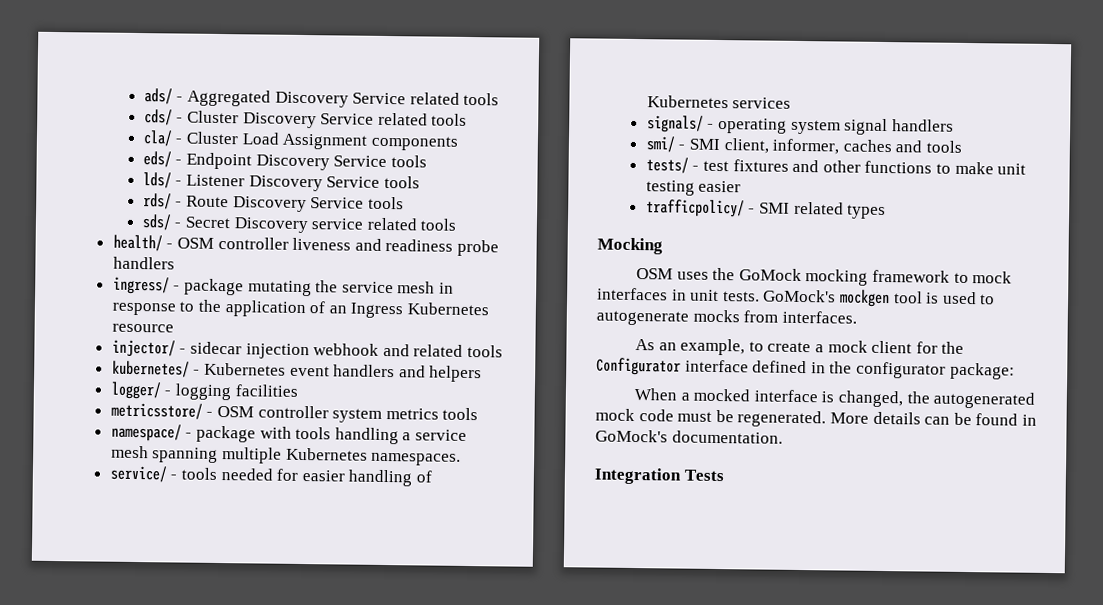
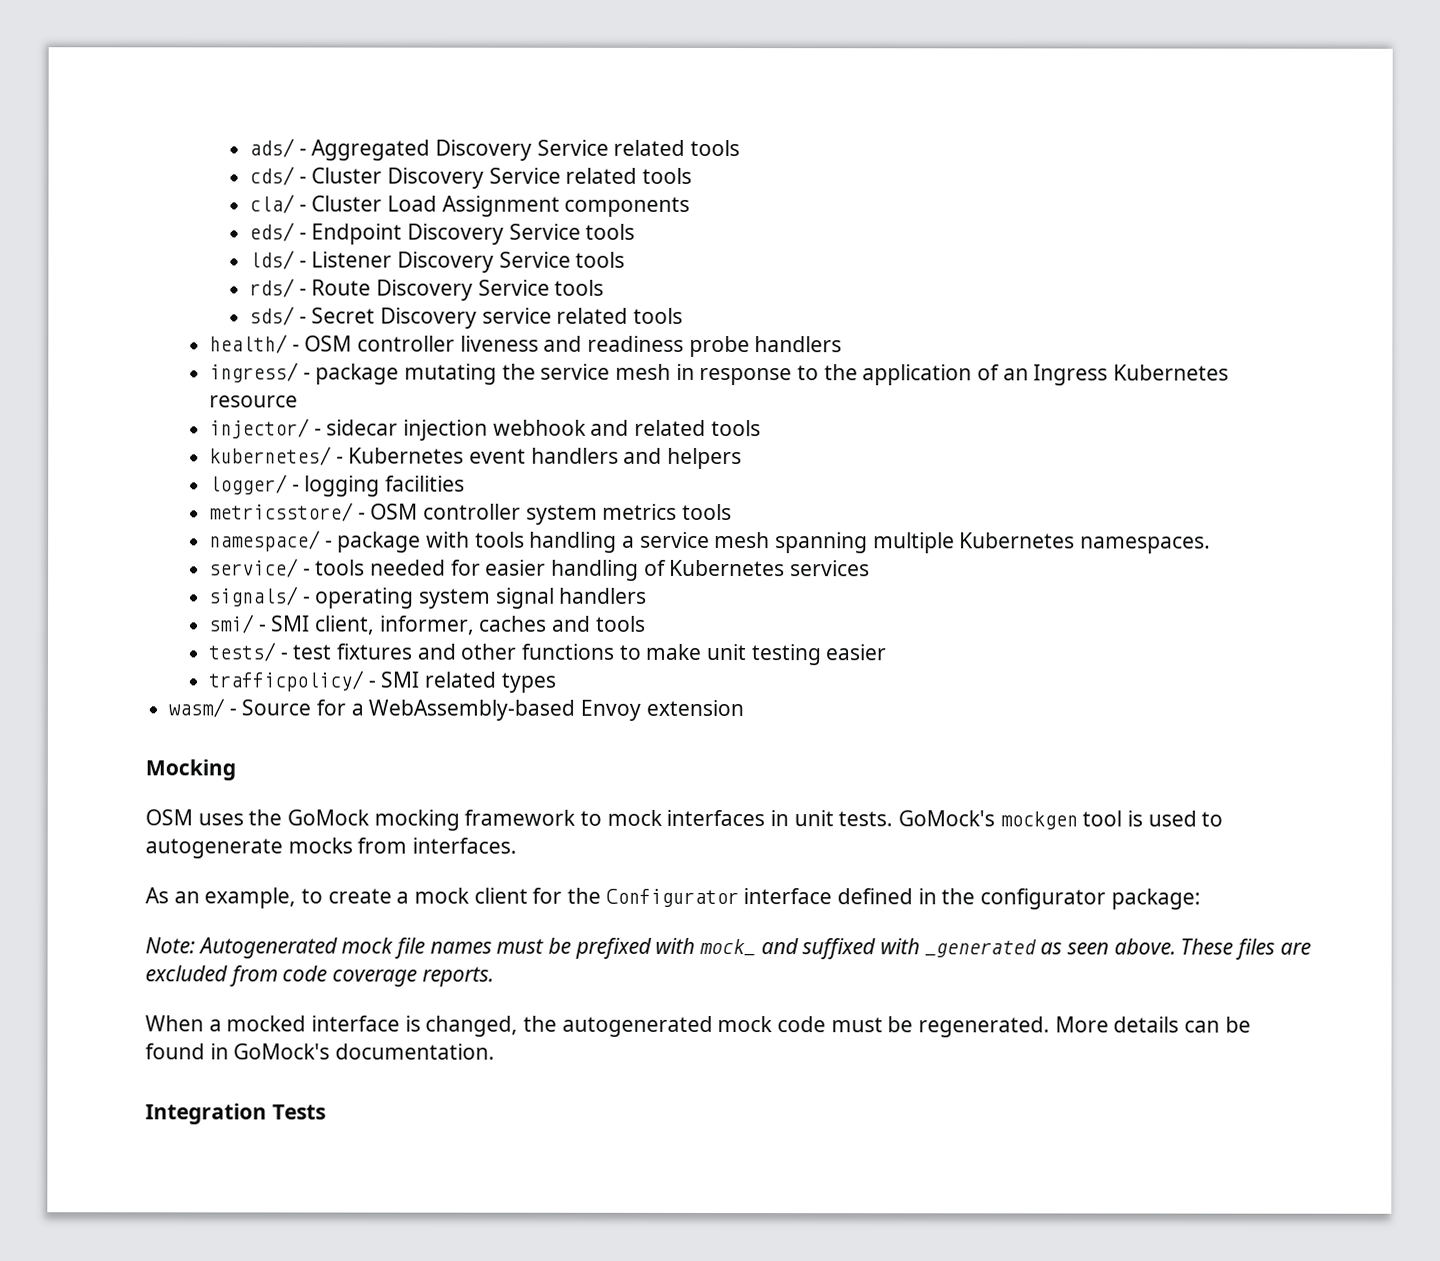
(887, 212) none -> [168,698,744,721] // wasm/ - Source for a WebAssembly-based Envoy extension
(1015, 371) none -> [145,937,1311,960] [145,965,494,987] // Note: Autogenerated mock file names must be prefixed with mock_ and suffixed with _generated as seen above. These files are excluded from code coverage reports.

